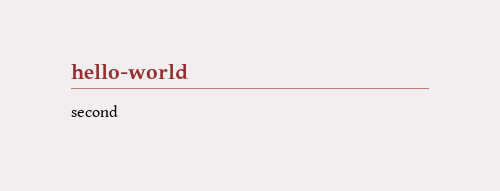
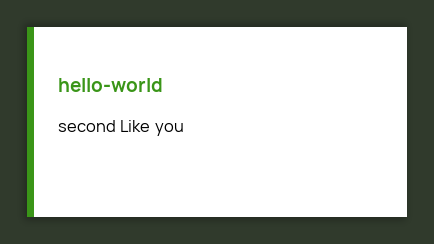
(118, 111) none -> [120,120,184,136] Like you

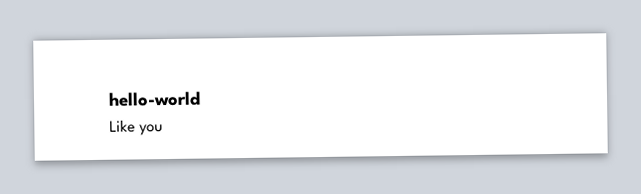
[58,120,116,132] second -> (201, 99) none

